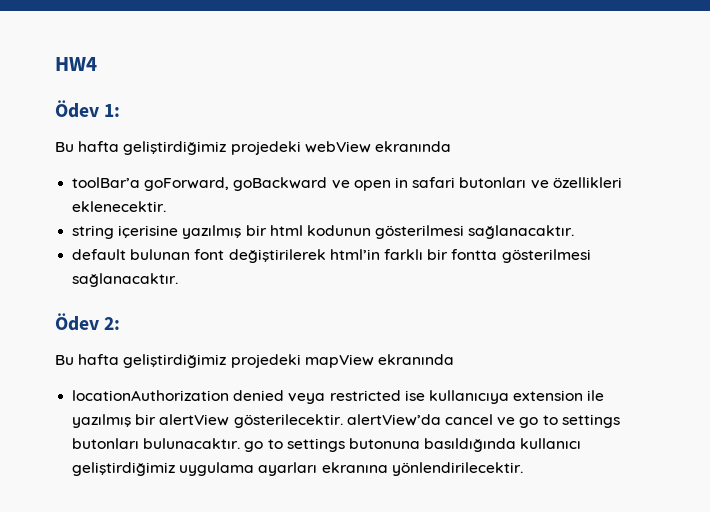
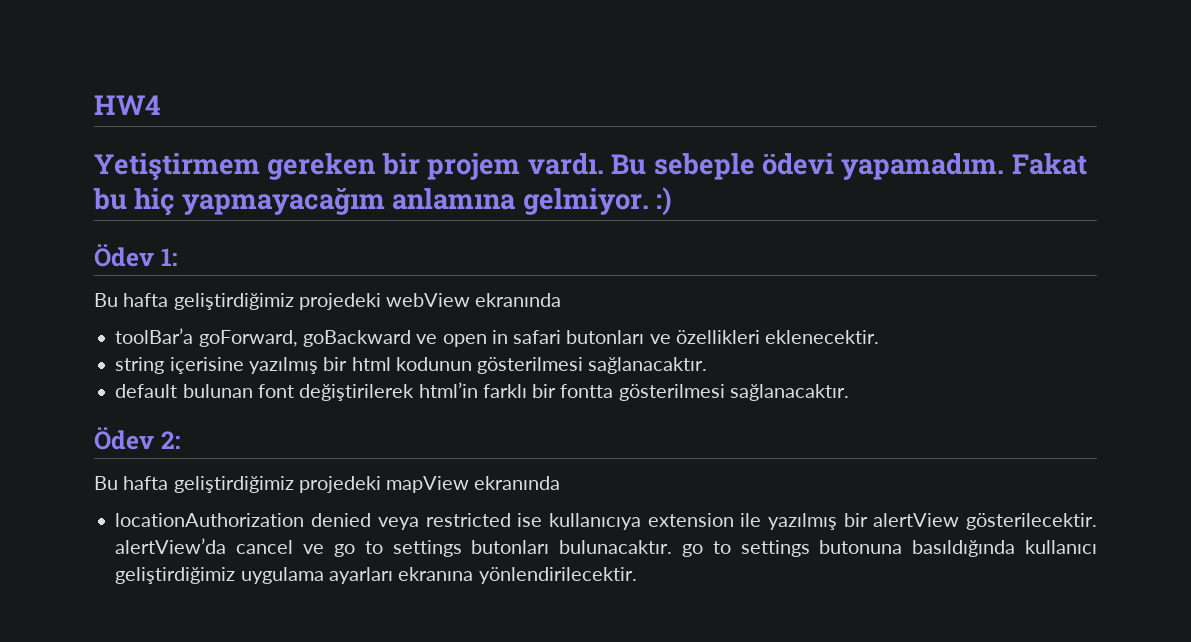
(97, 64) none -> [94,153,1087,181] [93,187,673,216] // Yetiştirmem gereken bir projem vardı. Bu sebeple ödevi yapamadım. Fakat bu hiç yapmayacağım anlamına gelmiyor. :)

